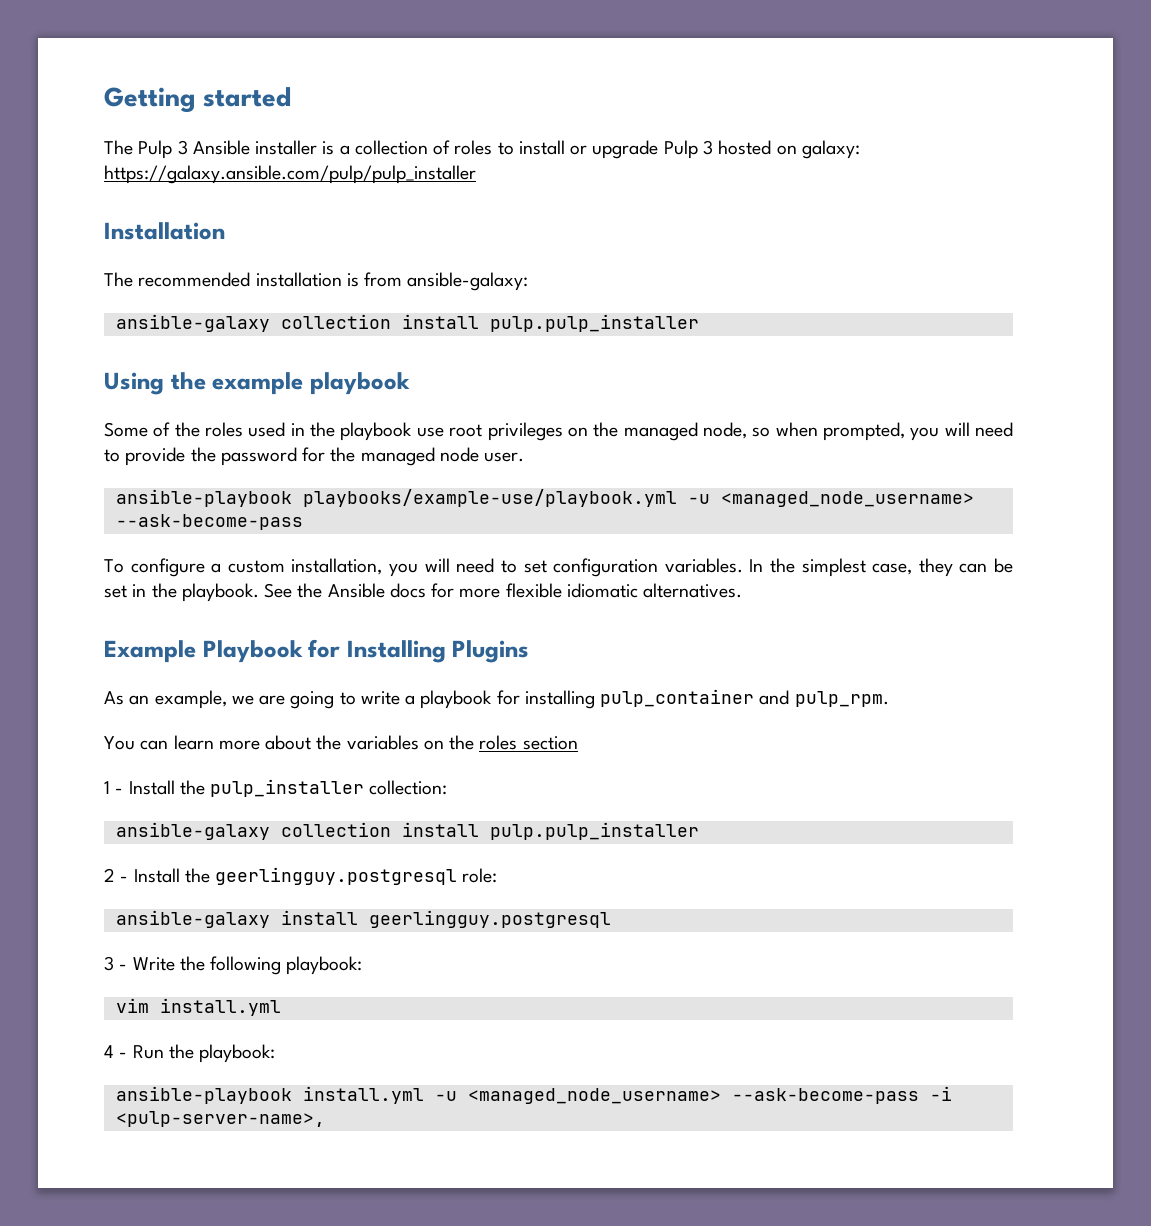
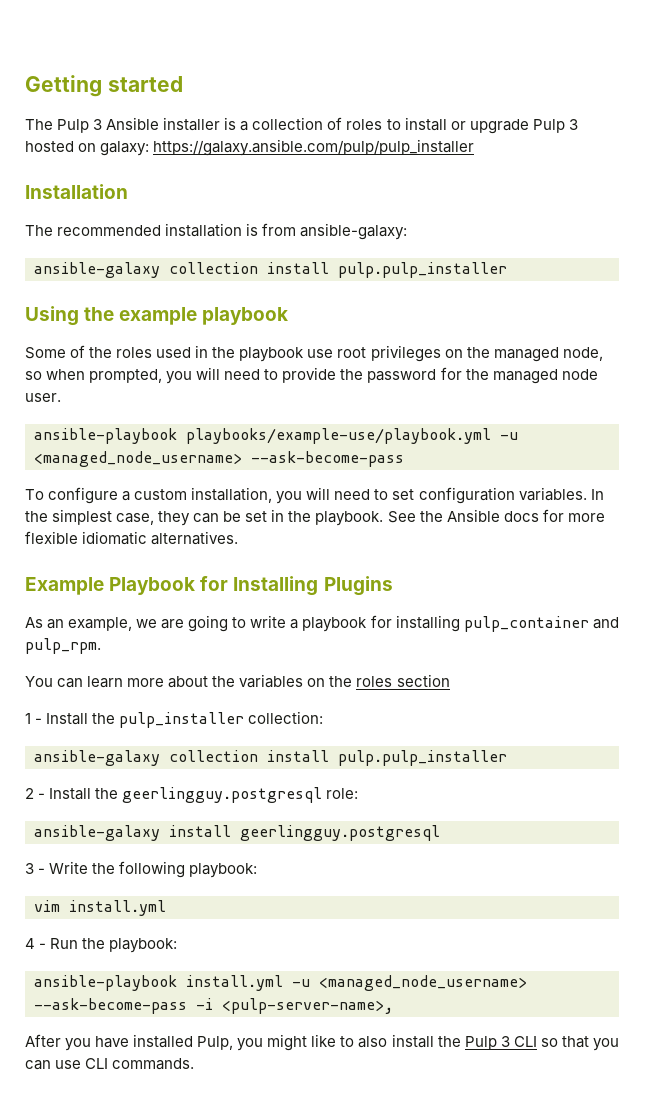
(325, 1119) none -> [25,1034,619,1051] [25,1058,195,1070] // After you have installed Pulp, you might like to also install the Pulp 3 CLI so that you can use CLI commands.

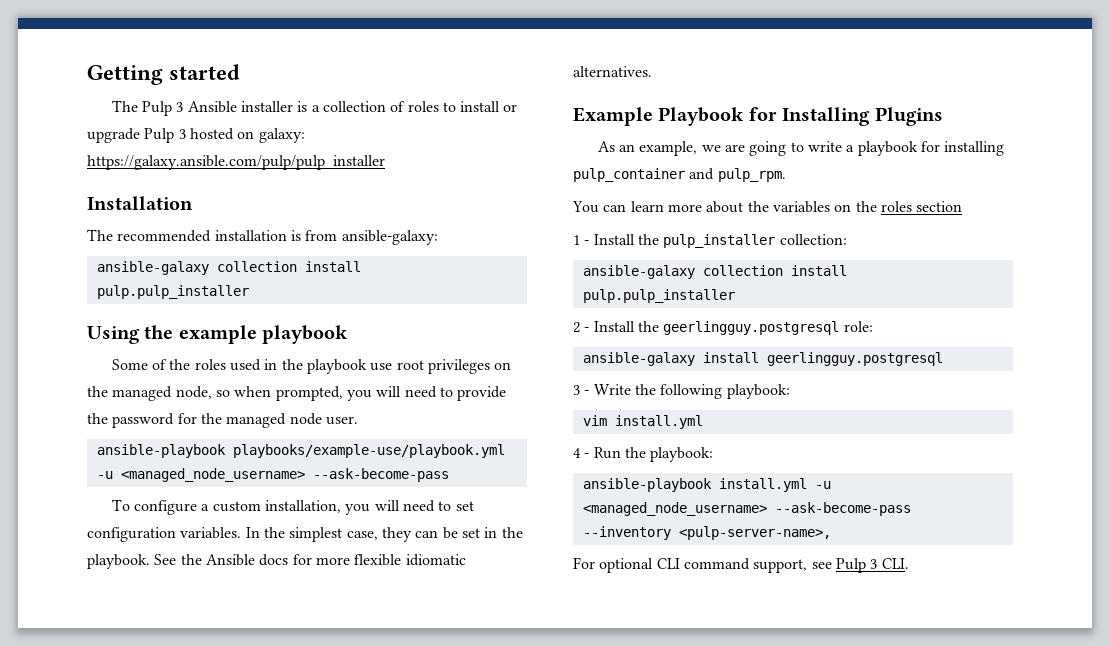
[196,998,213,1010] -i -> [582,526,671,540] --inventory
[25,1034,619,1051] [25,1058,195,1070] After you have installed Pulp, you might like to also install the Pulp 3 CLI so that you can use CLI commands. -> [573,557,909,573] For optional CLI command support, see Pulp 3 CLI.

